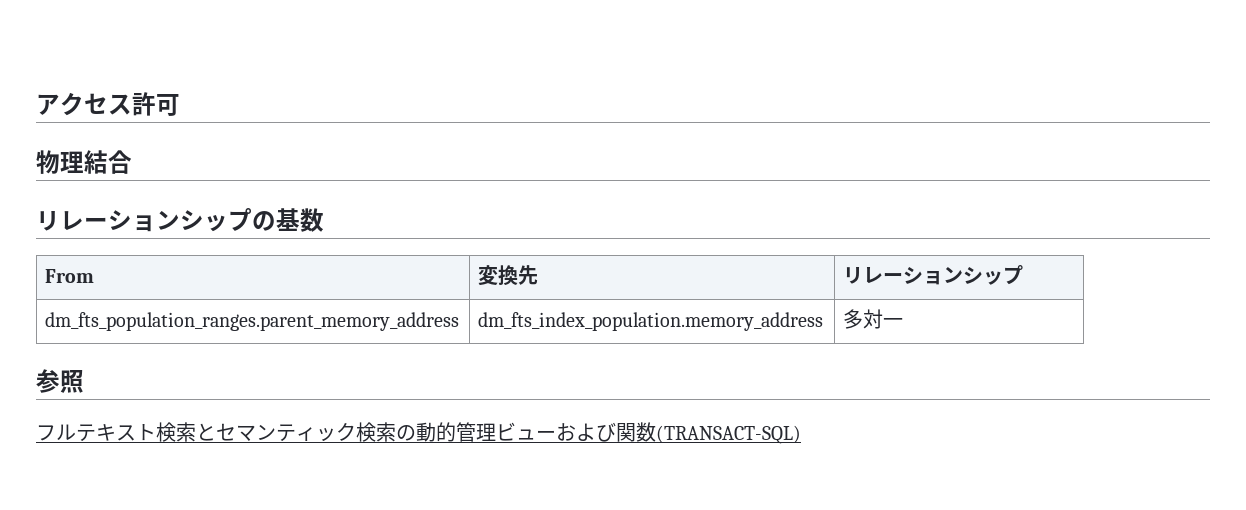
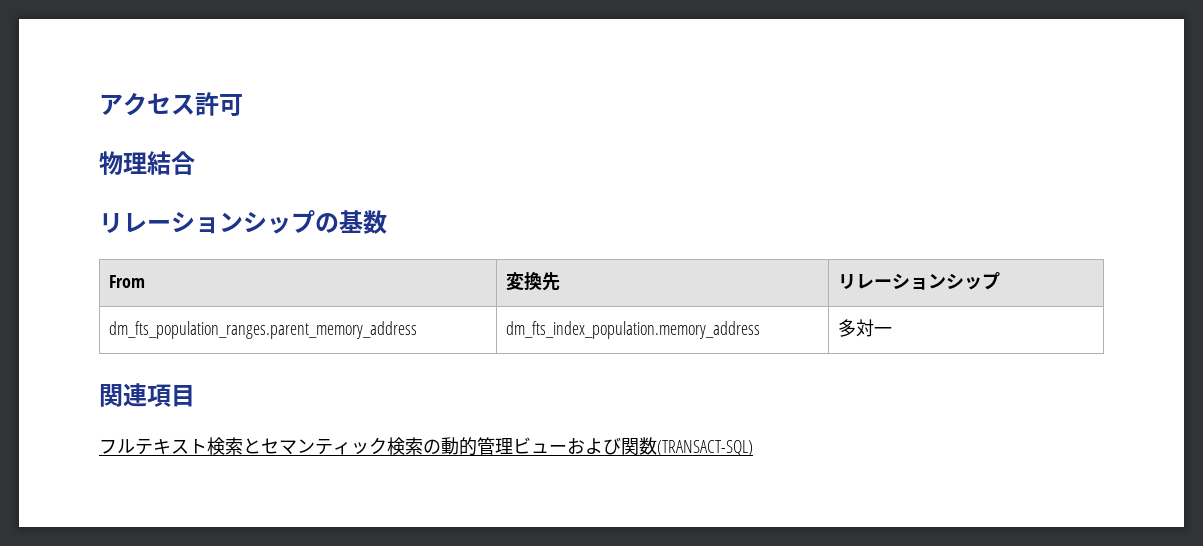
[36,369,84,393] 参照 -> [99,383,195,407] 関連項目

